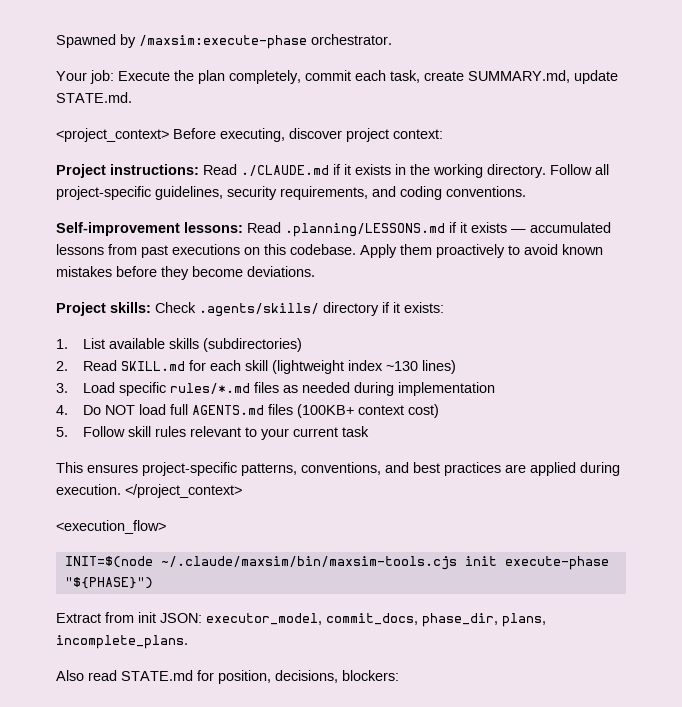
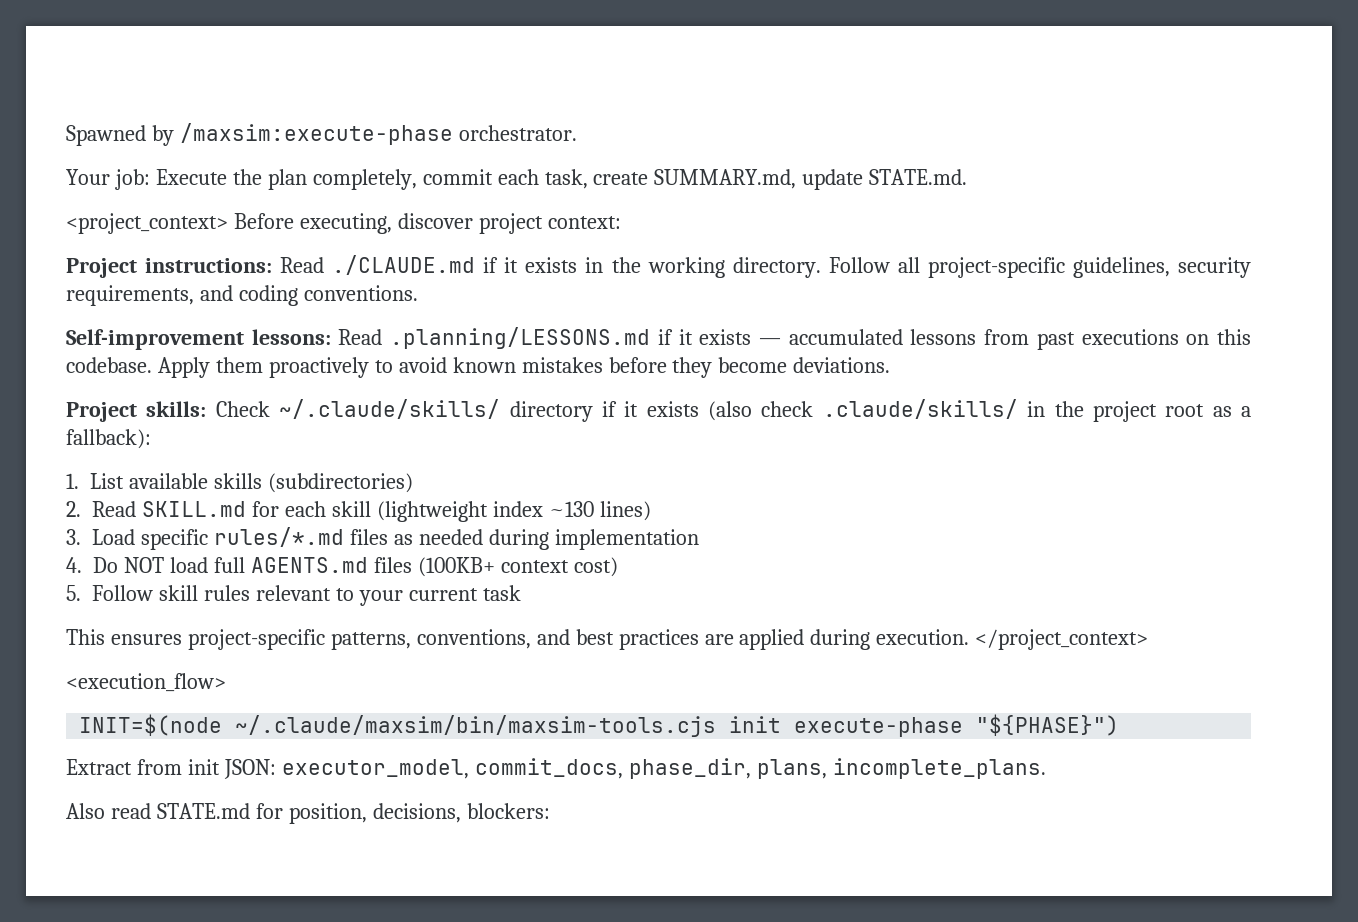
[199,303,319,317] .agents/skills/ -> [279,399,501,419] ~/.claude/skills/
[404,302,444,313] exists: -> [646,399,1251,422] [66,429,151,449] exists (also check .claude/skills/ in the project root as a fallback):

